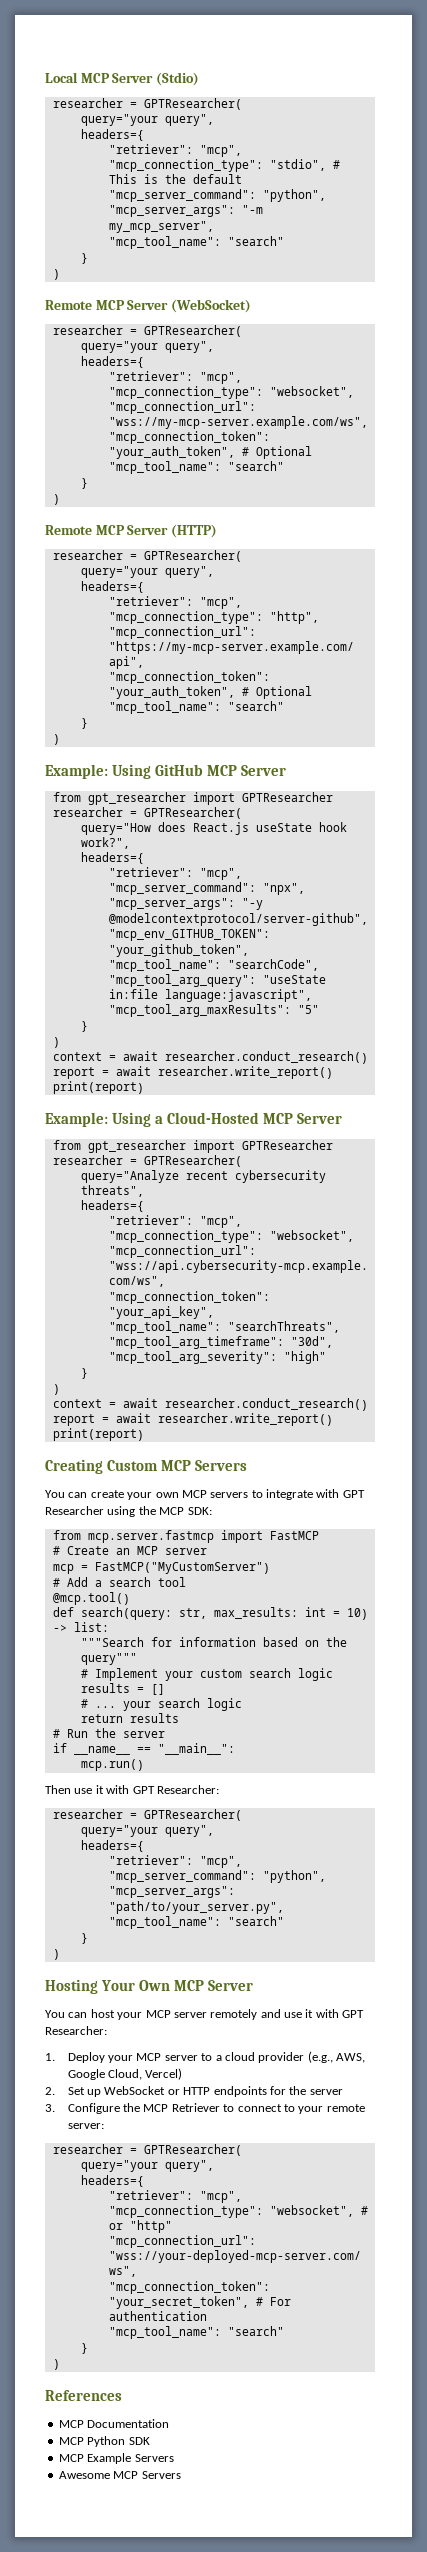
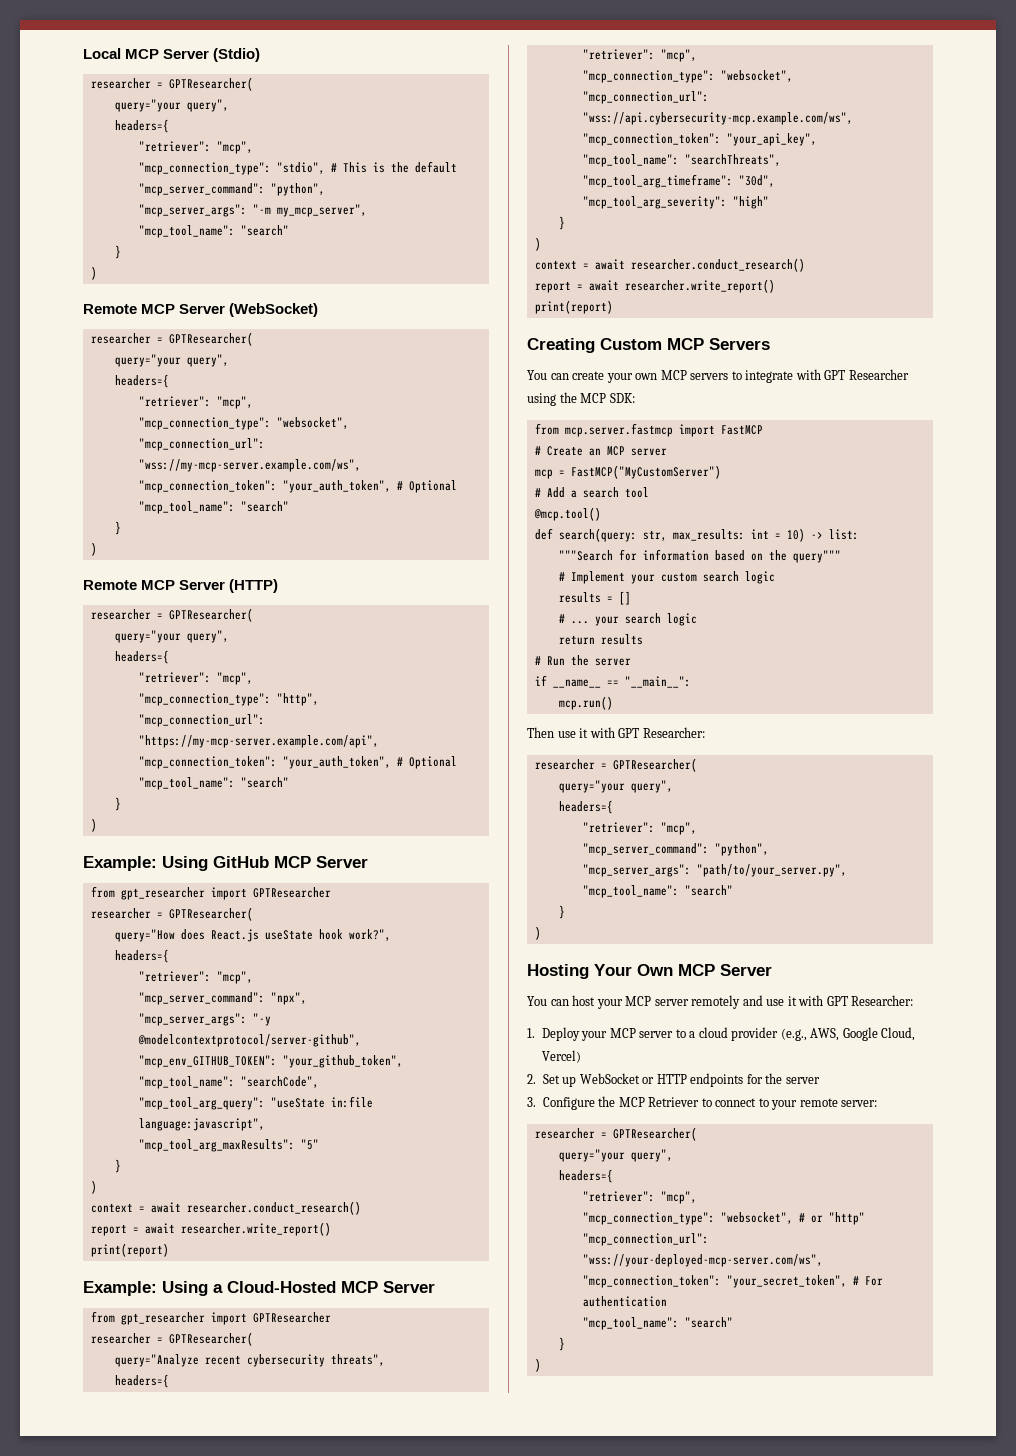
[45,2390,122,2401] [58,2419,170,2428] [58,2436,150,2447] [58,2453,174,2464] [58,2471,181,2479] // References // MCP Documentation // MCP Python SDK // MCP Example Servers // Awesome MCP Servers -> (541, 1365) none

